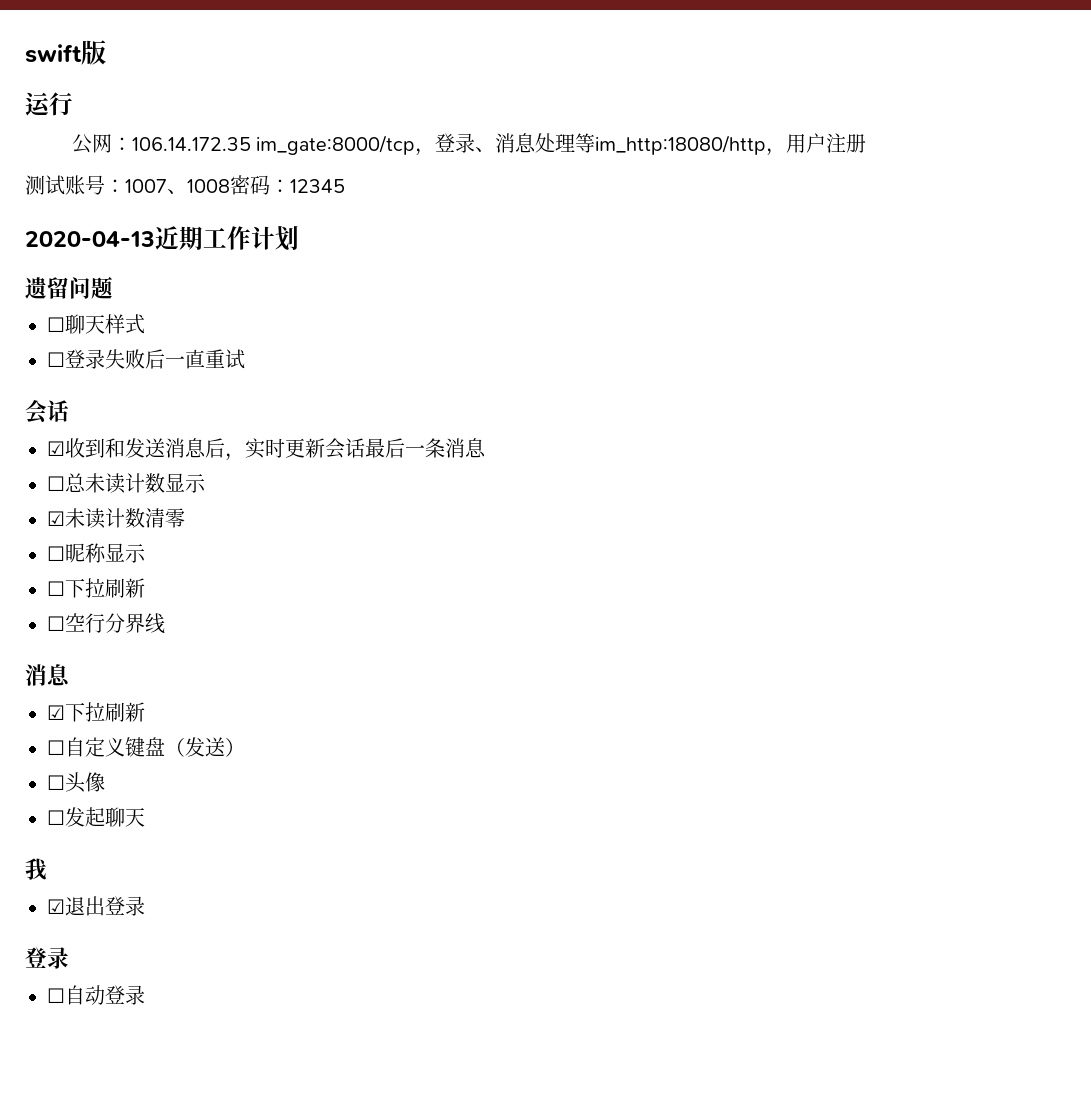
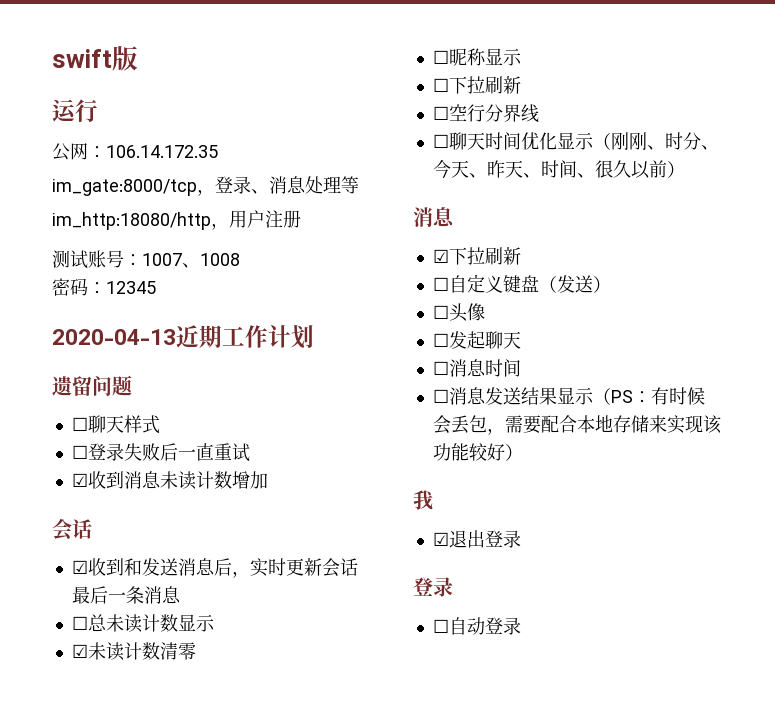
(251, 144) none -> (218, 151) //
(596, 143) none -> (359, 185) //
(230, 186) none -> (240, 259) //
(245, 359) none -> [71,471,268,490] // ☑收到消息未读计数增加
(165, 623) none -> [432,132,719,150] [432,160,685,179] // ☐聊天时间优化显示（刚刚、时分、今天、昨天、时间、很久以前）
(145, 817) none -> [432,359,521,377] [432,387,705,405] [432,415,722,435] [432,443,523,461] // ☐消息时间 // ☐消息发送结果显示（PS：有时候会丢包，需要配合本地存储来实现该功能较好）

